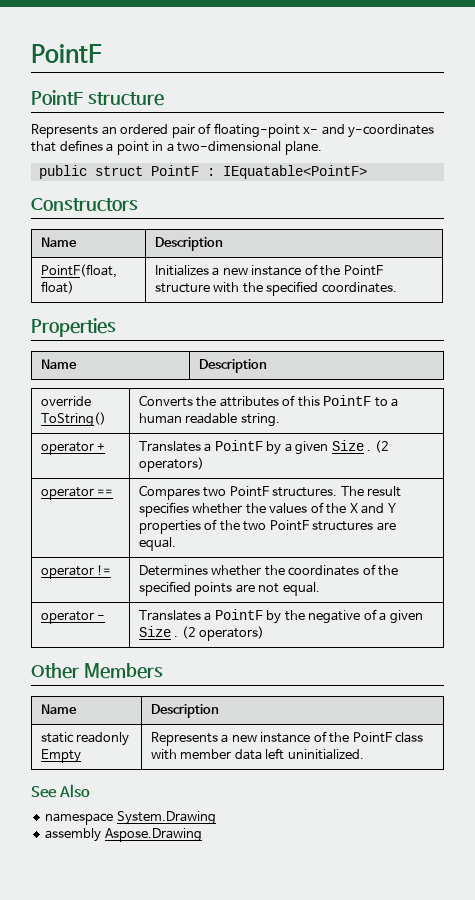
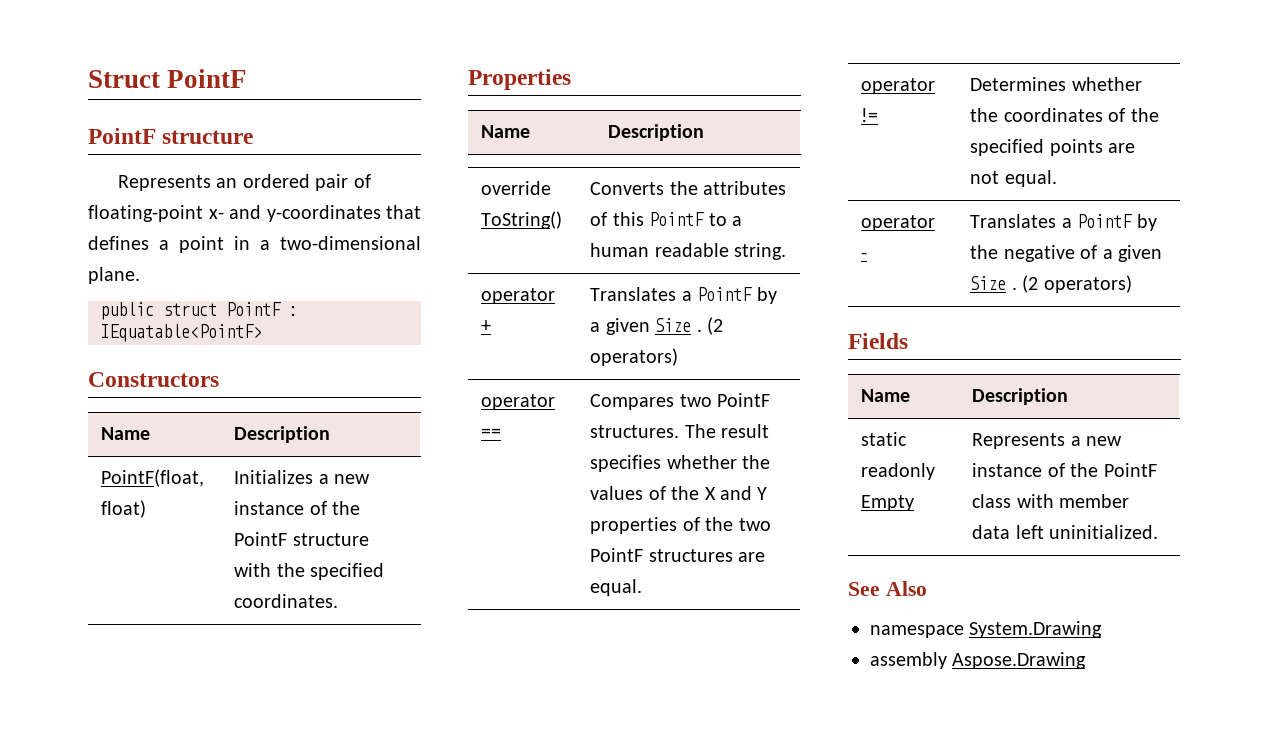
(31, 53) none -> [88,70,160,88] Struct
[31,663,163,679] Other Members -> [848,333,908,349] Fields

